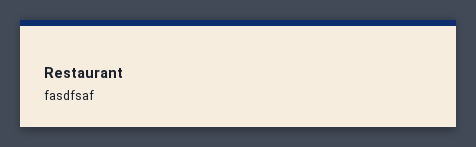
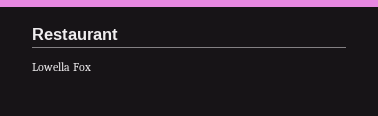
[44,90,94,100] fasdfsaf -> [32,62,92,71] Lowella Fox

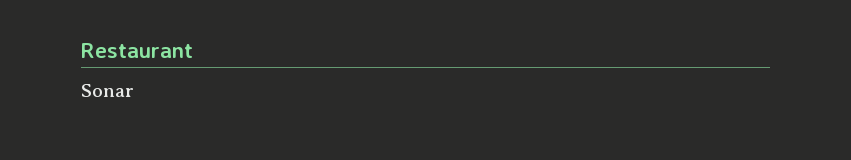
[32,62,92,71] Lowella Fox -> [81,84,134,97] Sonar

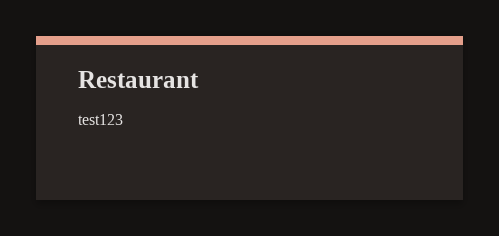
[81,84,134,97] Sonar -> [78,114,123,125] test123

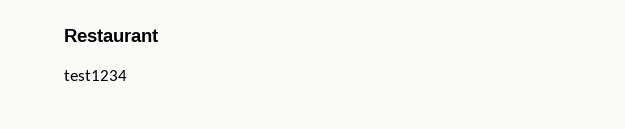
[78,114,123,125] test123 -> [64,70,127,81] test1234

